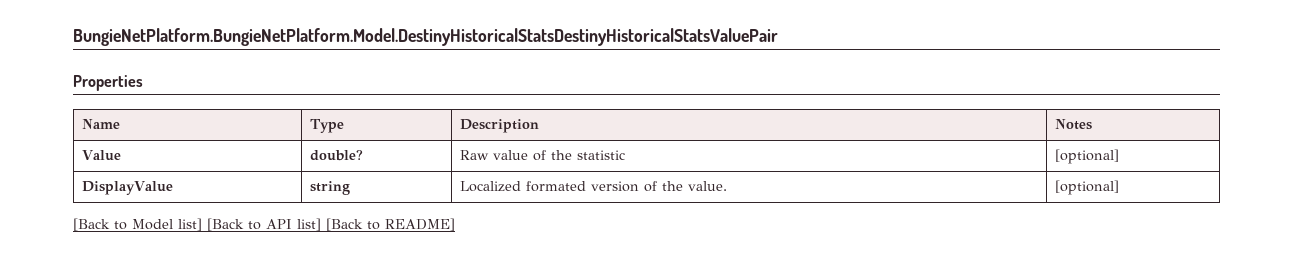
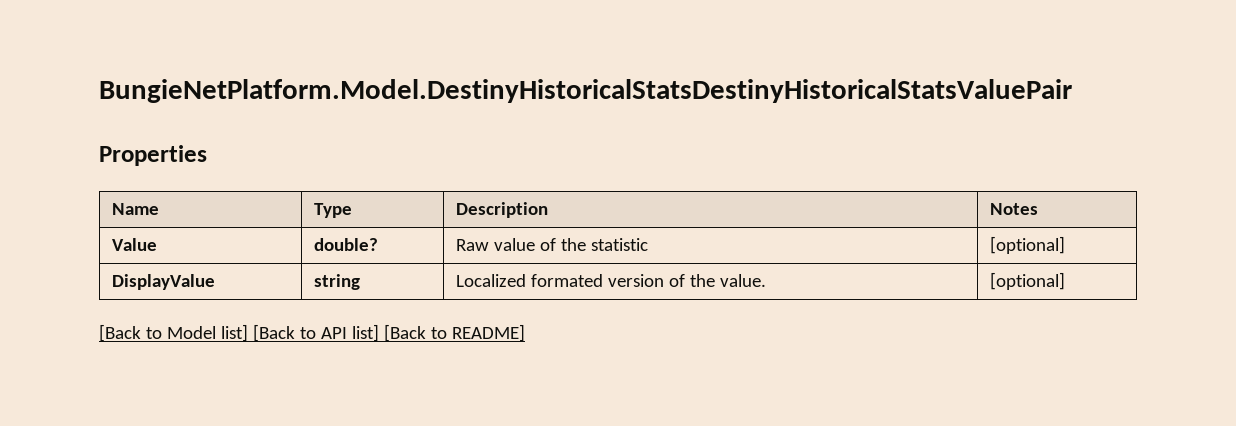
[73,28,778,46] BungieNetPlatform.BungieNetPlatform.Model.DestinyHistoricalStatsDestinyHistoricalStatsValuePair -> [99,79,1072,103] BungieNetPlatform.Model.DestinyHistoricalStatsDestinyHistoricalStatsValuePair

